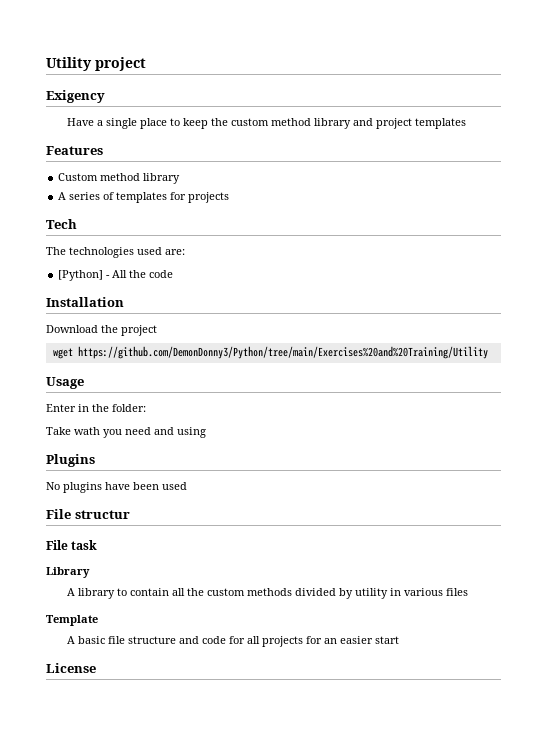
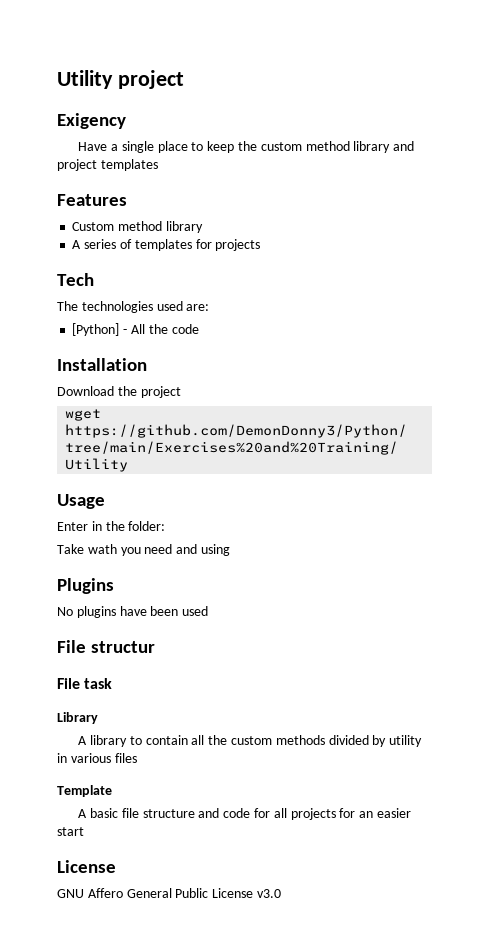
(96, 668) none -> [57,888,281,898] // GNU Affero General Public License v3.0

